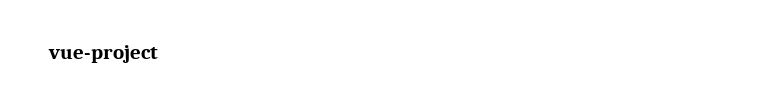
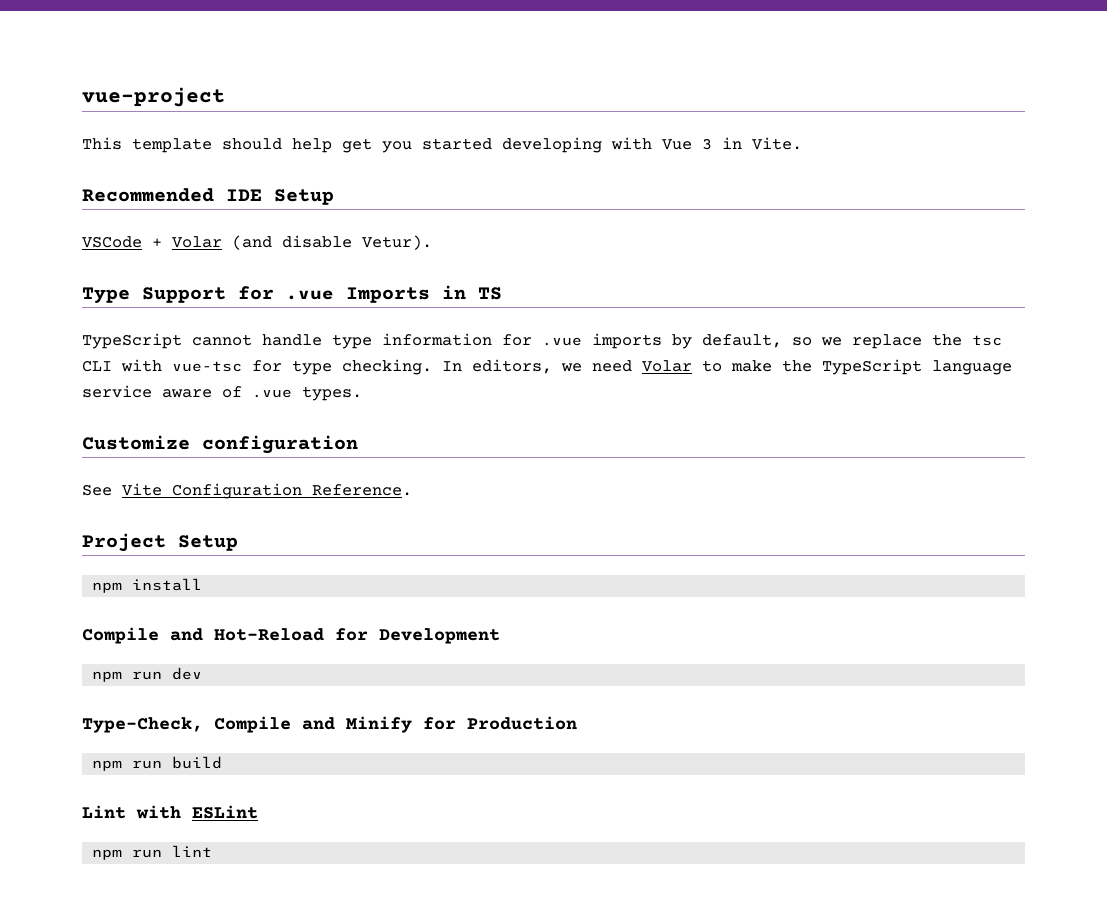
(158, 54) none -> [82,137,802,153] [82,188,334,205] [82,235,432,250] [82,285,502,304] [82,333,1002,349] [82,359,1012,375] [82,385,362,401] [82,435,358,454] [82,483,412,499] [82,533,238,552] [92,578,203,593] [82,627,500,644] [92,667,203,682] [82,716,577,733] [92,756,223,771] [82,805,258,819] [92,845,213,860] // This template should help get you started developing with Vue 3 in Vite. // Recommended IDE Setup // VSCode + Volar (and disable Vetur). // Type Support for .vue Imports in TS // TypeScript cannot handle type information for .vue imports by default, so we replace the tsc CLI with vue-tsc for type checking. In editors, we need Volar to make the TypeScript language service aware of .vue types. // Customize configuration // See Vite Configuration Reference. // Project Setup // npm install // Compile and Hot-Reload for Development // npm run dev // Type-Check, Compile and Minify for Production // npm run build // Lint with ESLint // npm run lint

